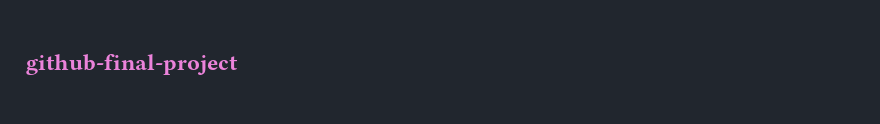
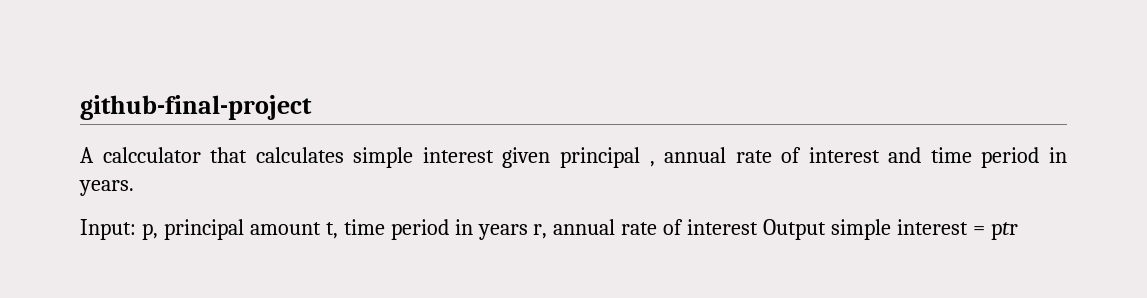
(238, 64) none -> [80,147,1067,168] [79,180,134,196] [80,219,1018,240] // A calcculator that calculates simple interest given principal , annual rate of interest and time period in years. // Input: p, principal amount t, time period in years r, annual rate of interest Output simple interest = ptr

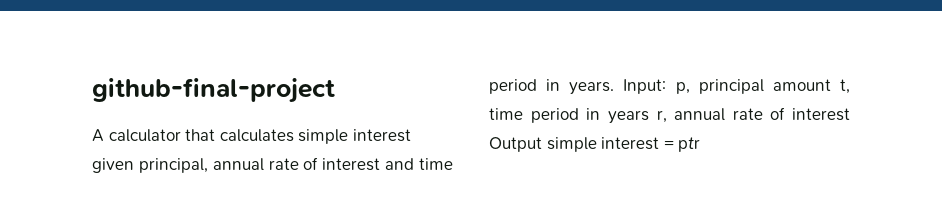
[102,147,201,163] calcculator -> [108,129,181,142] calculator
[559,147,655,168] principal , -> [138,158,208,173] principal,
(134, 188) // -> (615, 88) none

